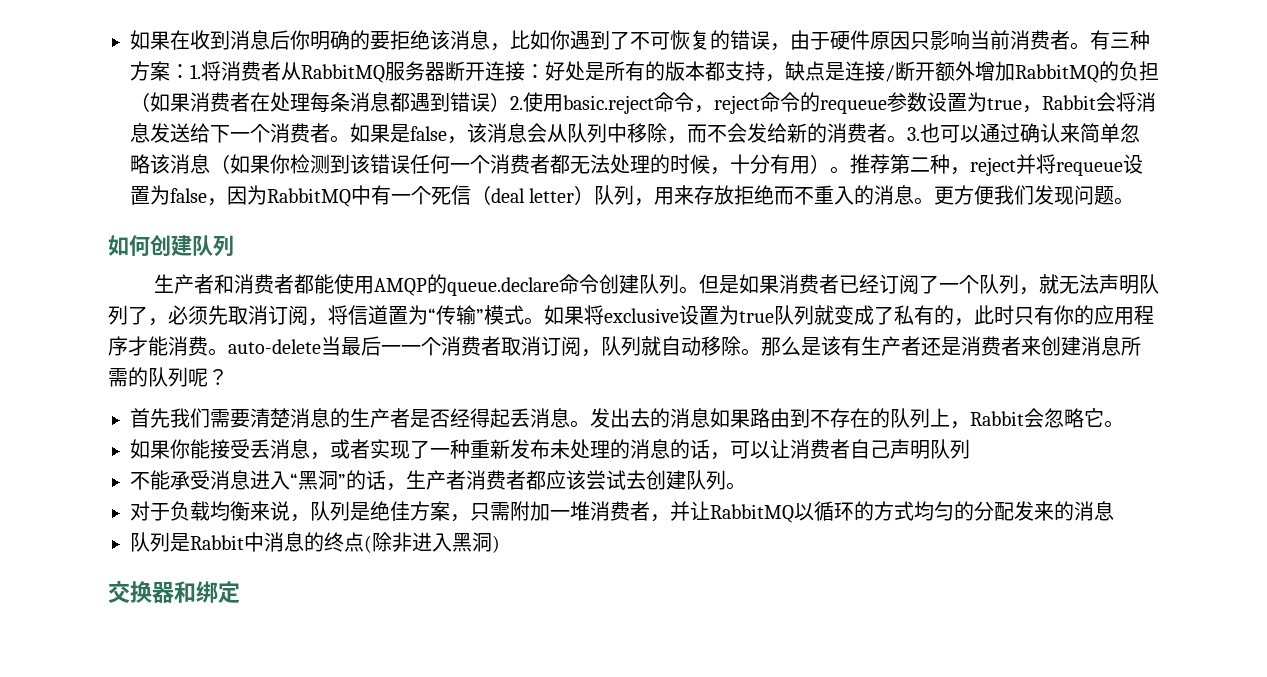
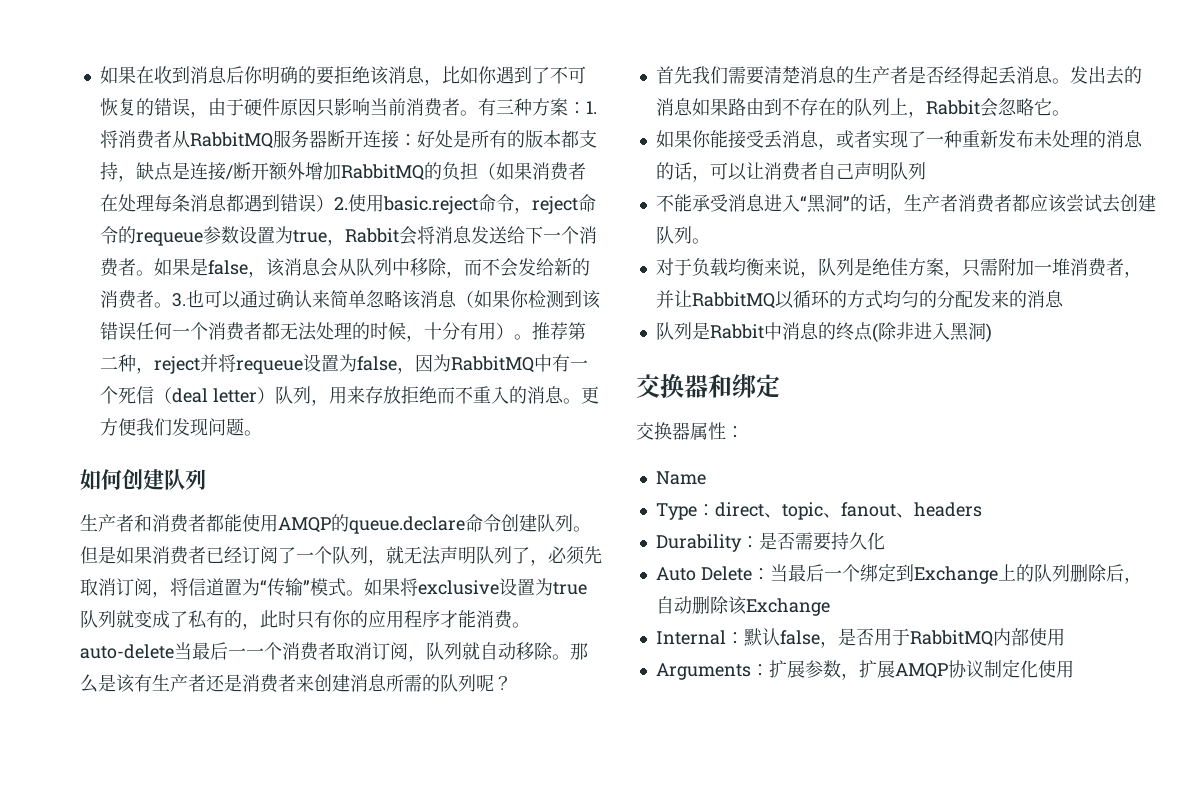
(240, 592) none -> [636,422,744,440] [655,471,706,485] [655,502,982,520] [655,532,885,552] [655,563,1142,584] [655,596,830,616] [655,628,1065,648] [655,659,1074,680] // 交换器属性： // Name // Type：direct、topic、fanout、headers // Durability：是否需要持久化 // Auto Delete：当最后一个绑定到Exchange上的队列删除后，自动删除该Exchange // Internal：默认false，是否用于RabbitMQ内部使用 // Arguments：扩展参数，扩展AMQP协议制定化使用

